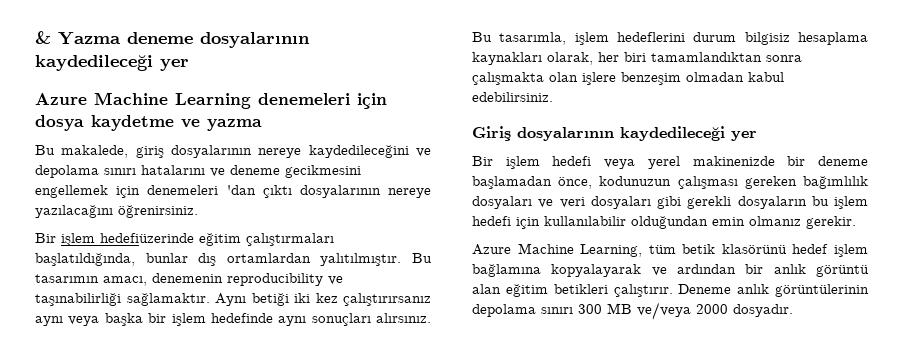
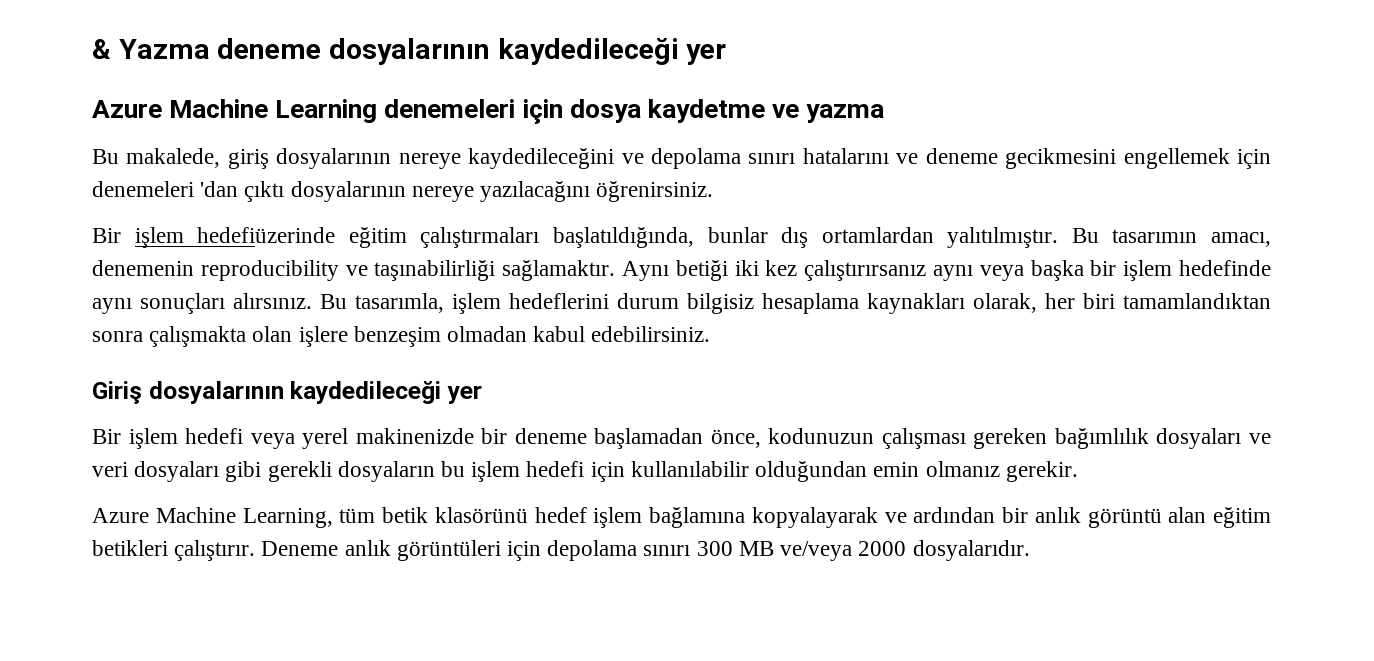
[775,284,869,297] görüntülerinin -> [396,540,542,561] görüntüleri için
[733,304,793,317] dosyadır. -> [912,540,1030,561] dosyalarıdır.

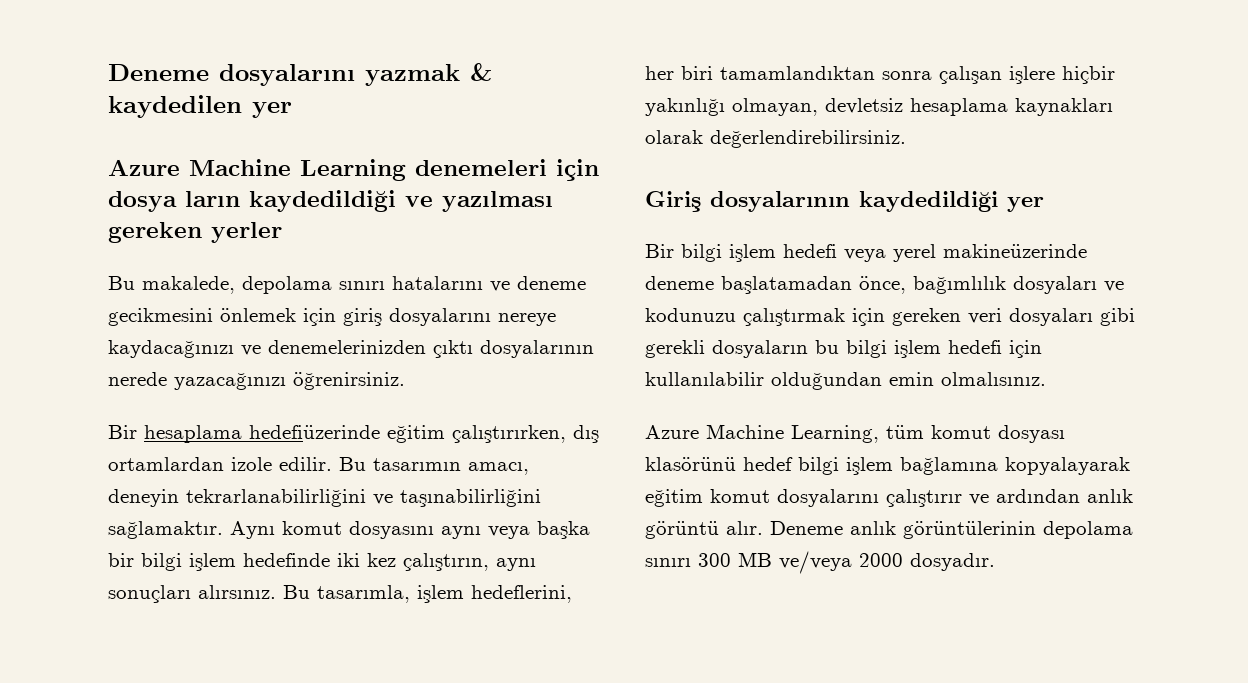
[92,38,679,65] & Yazma deneme dosyalarının kaydedileceği -> [108,63,492,86] [108,95,242,118] Deneme dosyalarını yazmak & kaydedilen
[647,99,885,123] [92,148,644,169] kaydetme ve yazma // Bu makalede, giriş dosyalarının nereye kaydedileceğini ve -> [185,190,553,212] [108,222,282,243] [108,276,235,294] ların kaydedildiği ve yazılması gereken yerler // Bu makalede,
[1123,148,1271,169] [92,181,591,202] engellemek için denemeleri 'dan çıktı dosyalarının nereye yazılacağını -> [220,308,556,326] [108,340,594,358] [108,372,286,390] önlemek için giriş dosyalarını nereye kaydacağınızı ve denemelerinizden çıktı dosyalarının nerede yazacağınızı
[134,227,184,248] işlem -> [144,425,242,443] hesaplama
[420,227,1272,248] [92,260,927,281] çalıştırmaları başlatıldığında, bunlar dış ortamlardan yalıtılmıştır. Bu tasarımın amacı, denemenin reproducibility ve taşınabilirliği sağlamaktır. Aynı betiği iki kez çalıştırırsanız -> [452,425,599,443] [108,457,529,475] [108,489,541,507] [108,521,434,539] çalıştırırken, dış ortamlardan izole edilir. Bu tasarımın amacı, deneyin tekrarlanabilirliğini ve taşınabilirliğini sağlamaktır. Aynı komut dosyasını
(1117, 268) none -> [141,553,182,571] bilgi
(1271, 268) none -> [337,553,489,571] iki kez çalıştırın,
[509,293,1271,314] [92,326,711,347] hedeflerini durum bilgisiz hesaplama kaynakları olarak, her biri tamamlandıktan sonra çalışmakta olan işlere benzeşim olmadan kabul edebilirsiniz. -> [471,585,572,603] [645,66,1115,84] [645,98,1113,116] [645,130,906,148] hedeflerini, her biri tamamlandıktan sonra çalışan işlere hiçbir yakınlığı olmayan, devletsiz hesaplama kaynakları olarak değerlendirebilirsiniz.
[290,381,442,404] kaydedileceği -> [859,191,998,212] kaydedildiği
(121, 436) none -> [681,244,722,262] bilgi
[355,428,1271,449] makinenizde bir deneme başlamadan önce, kodunuzun çalışması gereken bağımlılık dosyaları ve -> [943,244,1087,258] [645,276,1124,294] [645,308,961,326] makineüzerinde deneme başlatamadan önce, bağımlılık dosyaları ve kodunuzu çalıştırmak için gereken
(466, 469) none -> [846,340,887,358] bilgi
[925,461,1078,482] olmanız gerekir. -> [941,372,1046,386] olmalısınız.
[382,507,428,523] betik -> [931,425,1065,443] komut dosyası
(587, 515) none -> [798,457,839,475] bilgi
(878, 517) none -> [645,489,962,507] eğitim komut dosyalarını çalıştırır
[1002,507,1028,523] bir -> (1080, 496) none
[1168,507,1271,528] [92,540,542,561] alan eğitim betikleri çalıştırır. Deneme anlık görüntüleri için -> [726,521,1036,539] alır. Deneme anlık görüntülerinin
[912,540,1030,561] dosyalarıdır. -> [910,553,995,571] dosyadır.

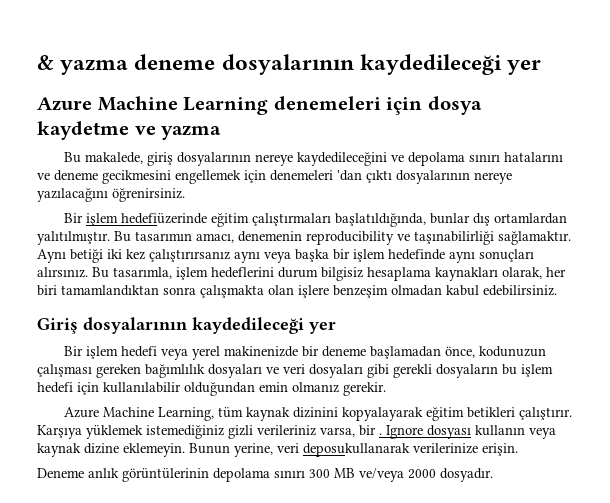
[108,63,492,86] [108,95,242,118] Deneme dosyalarını yazmak & kaydedilen -> [37,54,502,75] & yazma deneme dosyalarının kaydedileceği
[185,190,553,212] [108,222,282,243] [108,276,235,294] ların kaydedildiği ve yazılması gereken yerler // Bu makalede, -> [37,121,222,140] [64,152,405,166] kaydetme ve yazma // Bu makalede, giriş dosyalarının nereye kaydedileceğini ve
[220,308,556,326] [108,340,594,358] [108,372,286,390] önlemek için giriş dosyalarını nereye kaydacağınızı ve denemelerinizden çıktı dosyalarının nerede yazacağınızı -> [175,170,512,184] [37,188,108,202] engellemek için denemeleri 'dan çıktı dosyalarının nereye yazılacağını
[144,425,242,443] hesaplama -> [86,213,119,226] işlem
[452,425,599,443] [108,457,529,475] [108,489,541,507] [108,521,434,539] çalıştırırken, dış ortamlardan izole edilir. Bu tasarımın amacı, deneyin tekrarlanabilirliğini ve taşınabilirliğini sağlamaktır. Aynı komut dosyasını -> [252,213,568,227] [37,231,571,245] [37,249,230,263] çalıştırmaları başlatıldığında, bunlar dış ortamlardan yalıtılmıştır. Bu tasarımın amacı, denemenin reproducibility ve taşınabilirliği sağlamaktır. Aynı betiği iki kez çalıştırırsanız
[141,553,182,571] bilgi -> (350, 254) none
[337,553,489,571] iki kez çalıştırın, -> (445, 254) none
[471,585,572,603] [645,66,1115,84] [645,98,1113,116] [645,130,906,148] hedeflerini, her biri tamamlandıktan sonra çalışan işlere hiçbir yakınlığı olmayan, devletsiz hesaplama kaynakları olarak değerlendirebilirsiniz. -> [211,267,566,281] [37,285,557,298] hedeflerini durum bilgisiz hesaplama kaynakları olarak, her biri tamamlandıktan sonra çalışmakta olan işlere benzeşim olmadan kabul edebilirsiniz.
[859,191,998,212] kaydedildiği -> [192,317,304,334] kaydedileceği
[681,244,722,262] bilgi -> (84, 351) none
[943,244,1087,258] [645,276,1124,294] [645,308,961,326] makineüzerinde deneme başlatamadan önce, bağımlılık dosyaları ve kodunuzu çalıştırmak için gereken -> [224,346,547,359] [37,364,279,378] makinenizde bir deneme başlamadan önce, kodunuzun çalışması gereken bağımlılık dosyaları ve
[846,340,887,358] bilgi -> (517, 369) none
[941,372,1046,386] olmalısınız. -> [292,382,386,396] olmanız gerekir.
[931,425,1065,443] [645,457,1130,475] [645,489,1133,507] [645,521,763,539] komut dosyası klasörünü hedef bilgi işlem bağlamına kopyalayarak eğitim komut dosyalarını çalıştırır ve ardından anlık görüntü alır. -> [246,407,573,421] [37,425,556,439] [37,443,518,457] kaynak dizinini kopyalayarak eğitim betikleri çalıştırır. Karşıya yüklemek istemediğiniz gizli verileriniz varsa, bir . Ignore dosyası kullanın veya kaynak dizine eklemeyin. Bunun yerine, veri deposukullanarak verilerinize erişin. //

